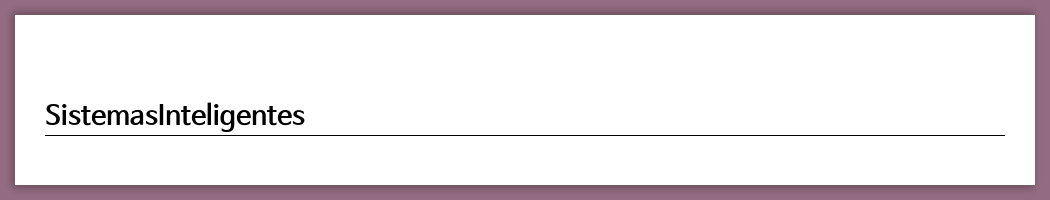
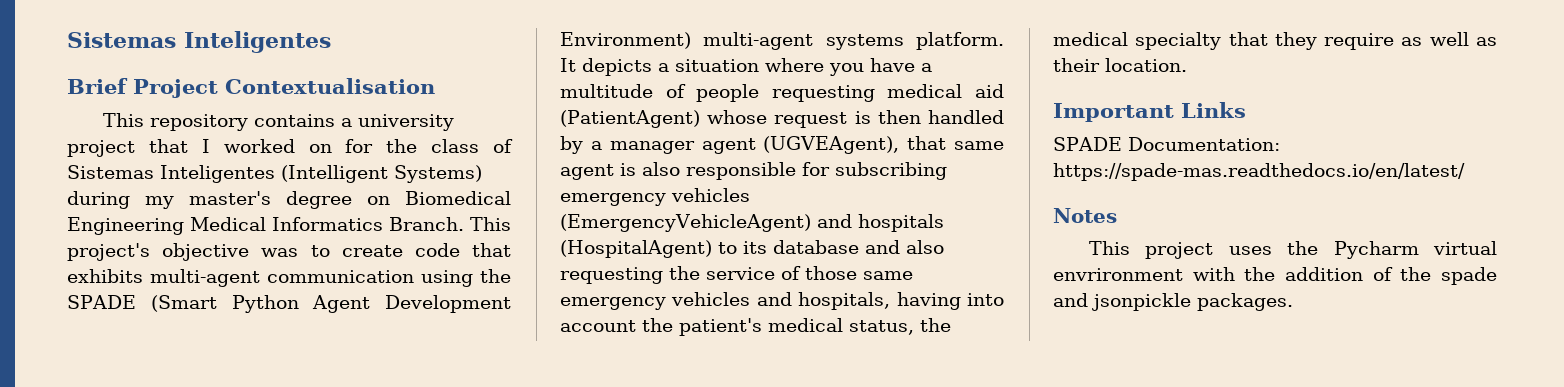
[45,102,305,132] SistemasInteligentes -> [67,31,331,53] [67,78,435,98] [103,113,455,131] [67,139,513,157] [67,165,482,183] [67,191,511,209] [67,217,511,235] [67,243,512,261] [67,269,511,287] [67,295,511,313] [560,32,1004,50] [560,58,932,76] [560,84,1004,102] [560,110,1004,128] [560,136,1004,154] [560,162,947,180] [560,188,750,206] [560,214,944,232] [560,240,944,258] [560,266,913,284] [560,292,1004,310] [560,318,951,336] [1053,32,1497,50] [1053,58,1187,72] [1053,102,1246,122] [1053,137,1280,151] [1053,163,1465,181] [1053,208,1117,223] [1089,241,1497,259] [1053,267,1497,285] [1053,293,1293,311] Sistemas Inteligentes // Brief Project Contextualisation // This repository contains a university project that I worked on for the class of Sistemas Inteligentes (Intelligent Systems) during my master's degree on Biomedical Engineering Medical Informatics Branch. This project's objective was to create code that exhibits multi-agent communication using the SPADE (Smart Python Agent Development Environment) multi-agent systems platform. It depicts a situation where you have a multitude of people requesting medical aid (PatientAgent) whose request is then handled by a manager agent (UGVEAgent), that same agent is also responsible for subscribing emergency vehicles (EmergencyVehicleAgent) and hospitals (HospitalAgent) to its database and also requesting the service of those same emergency vehicles and hospitals, having into account the patient's medical status, the medical specialty that they require as well as their location. // Important Links // SPADE Documentation: https://spade-mas.readthedocs.io/en/latest/ // Notes // This project uses the Pycharm virtual envrironment with the addition of the spade and jsonpickle packages.

